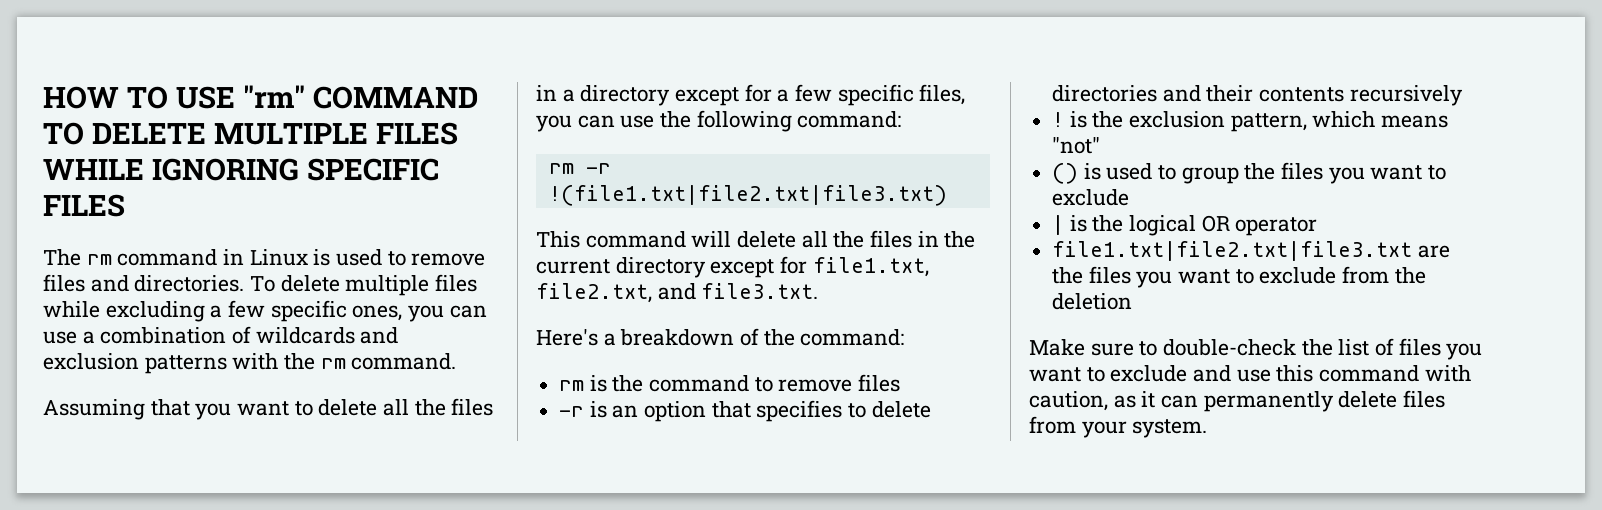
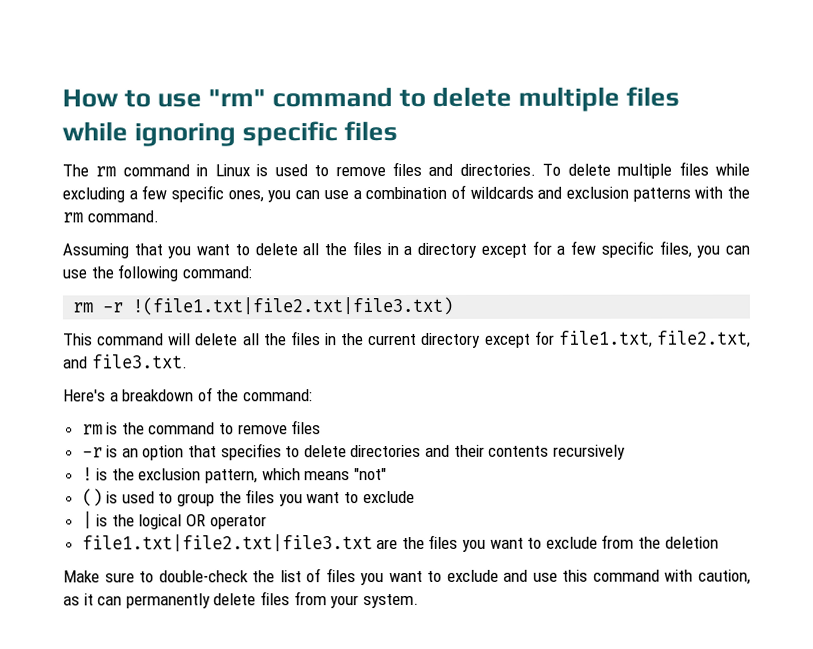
[43,85,478,109] [43,122,458,145] [43,158,439,181] [43,194,125,217] HOW TO USE "rm" COMMAND TO DELETE MULTIPLE FILES WHILE IGNORING SPECIFIC FILES -> [62,86,681,112] [62,121,399,147] How to use "rm" command to delete multiple files while ignoring specific files

